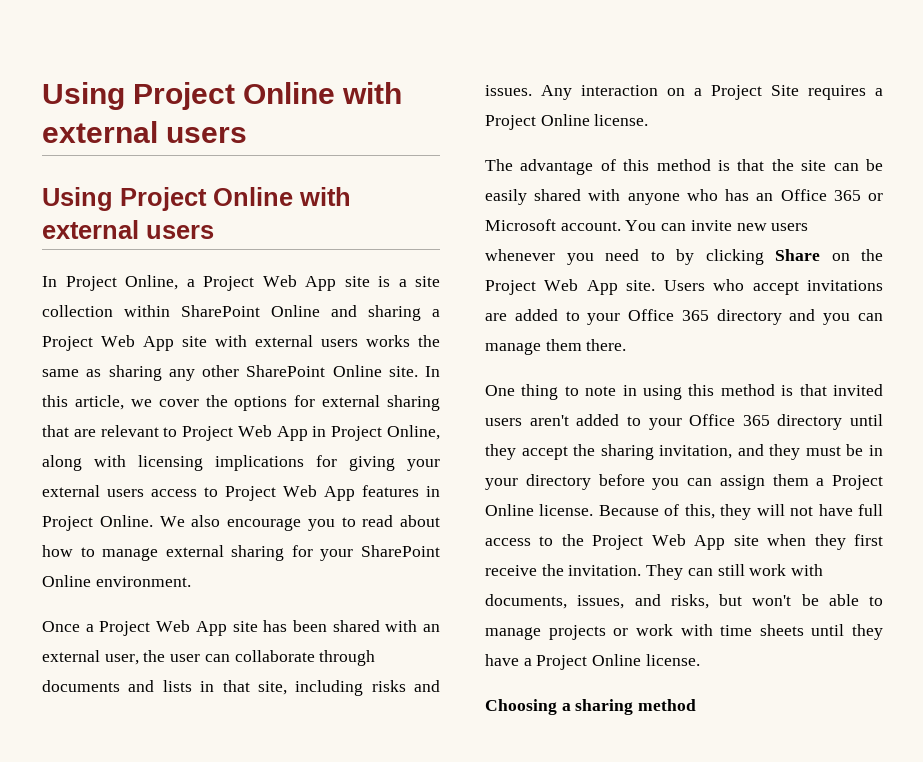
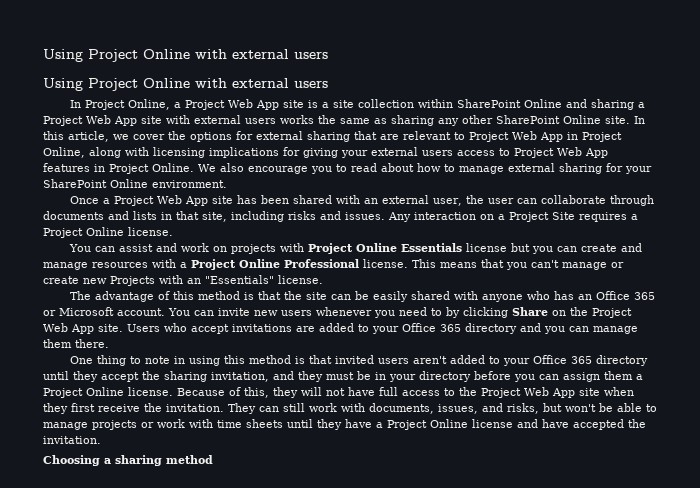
(649, 120) none -> [69,243,643,254] [43,259,624,270] [43,275,323,286] // You can assist and work on projects with Project Online Essentials license but you can create and manage resources with a Project Online Professional license. This means that you can't manage or create new Projects with an "Essentials" license.
[645,654,700,666] license. -> [472,419,646,430] [43,436,101,444] license and have accepted the invitation.

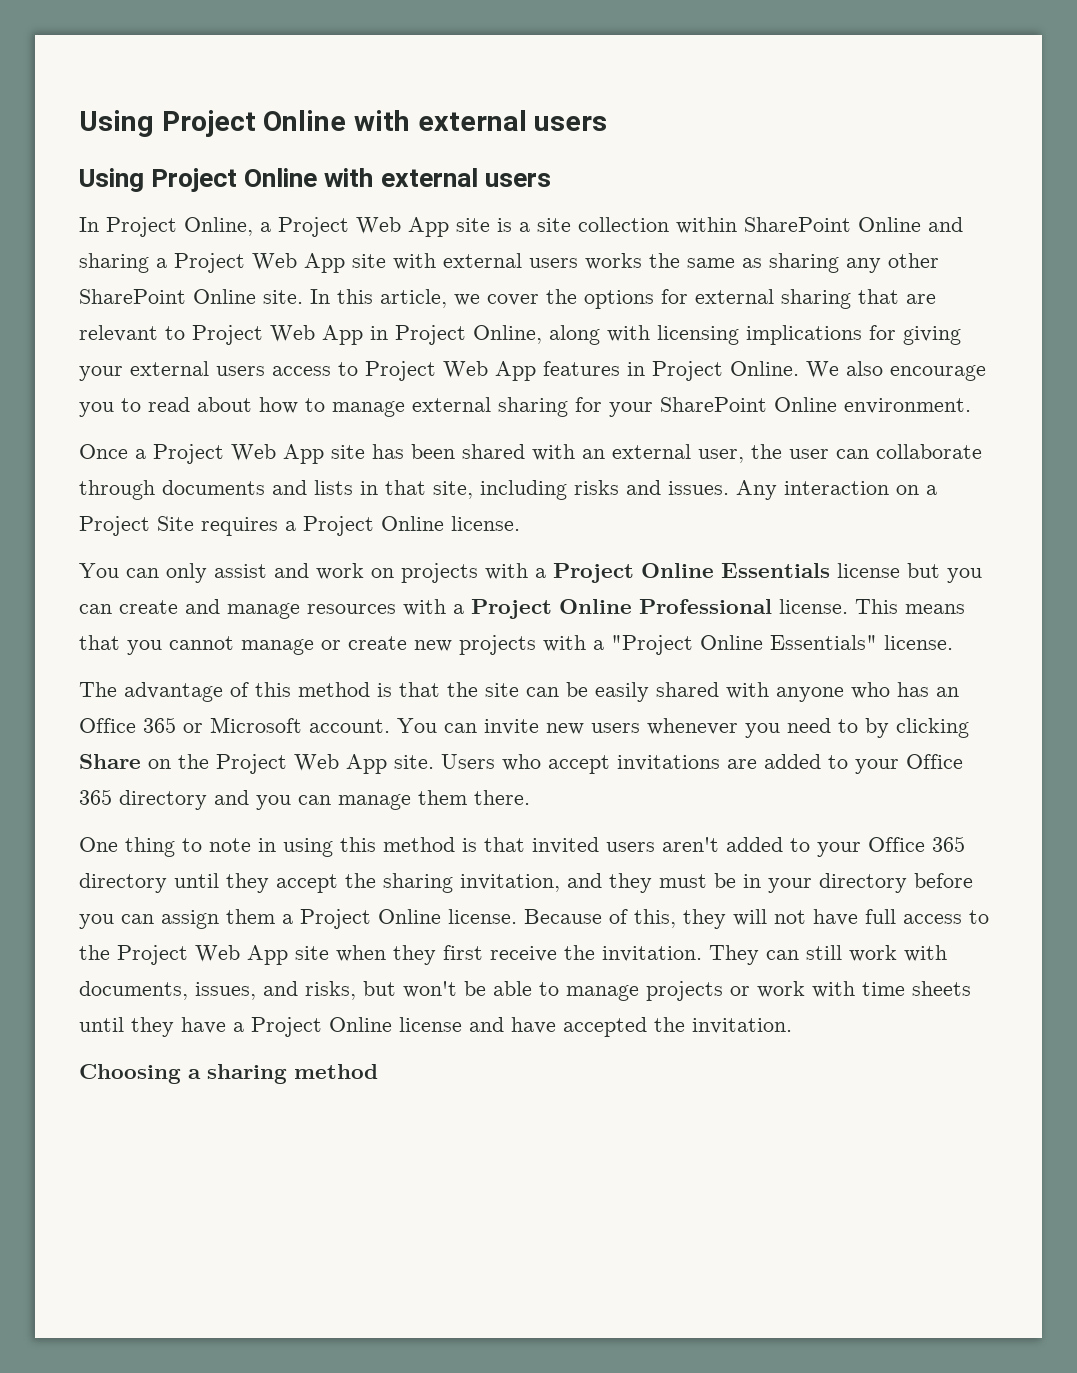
(116, 249) none -> [166,563,207,583] only
(305, 247) none -> [535,568,546,578] a
[531,260,559,268] can't -> [169,636,234,650] cannot
[110,275,274,286] Projects with an "Essentials" -> [459,635,877,655] projects with a "Project Online Essentials"

